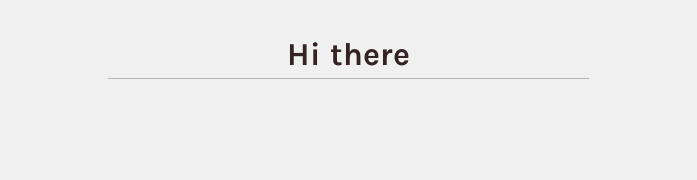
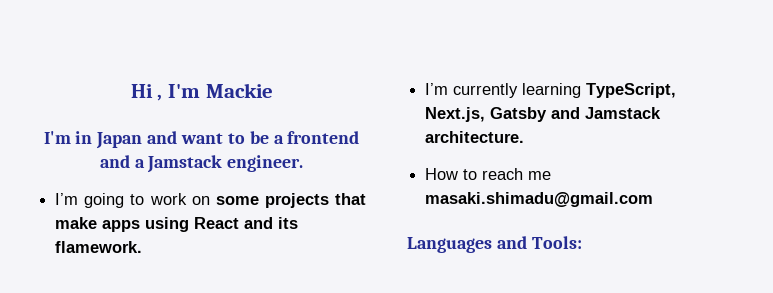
[329,43,410,66] there -> [157,83,273,101] [43,131,360,149] [99,155,304,173] [55,193,366,208] [55,217,299,232] [55,241,143,253] [425,83,677,98] [425,107,662,122] [425,131,525,143] [425,168,552,180] [425,192,654,207] [407,236,582,253] , I'm Mackie // I'm in Japan and want to be a frontend and a Jamstack engineer. // I’m going to work on some projects that make apps using React and its flamework. // I’m currently learning TypeScript, Next.js, Gatsby and Jamstack architecture. // How to reach me masaki.shimadu@gmail.com // Languages and Tools:

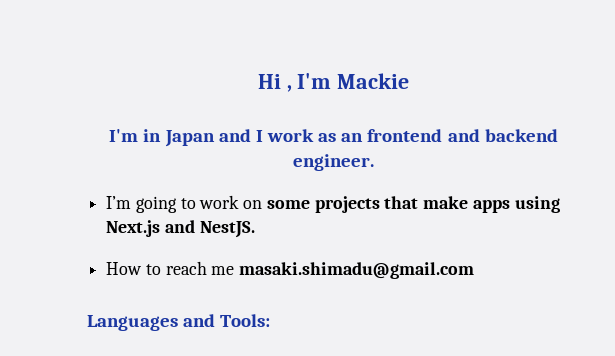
[181,131,360,144] [99,155,223,173] want to be a frontend and a Jamstack -> [255,129,558,142] I work as an frontend and backend
[194,217,299,229] [55,241,143,253] [425,83,677,98] [425,107,662,122] [425,131,525,143] React and its flamework. // I’m currently learning TypeScript, Next.js, Gatsby and Jamstack architecture. -> [106,220,255,238] Next.js and NestJS.

